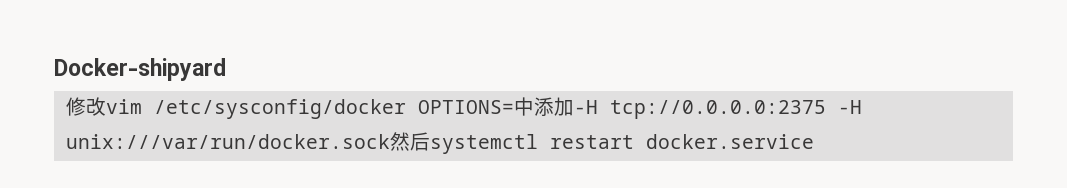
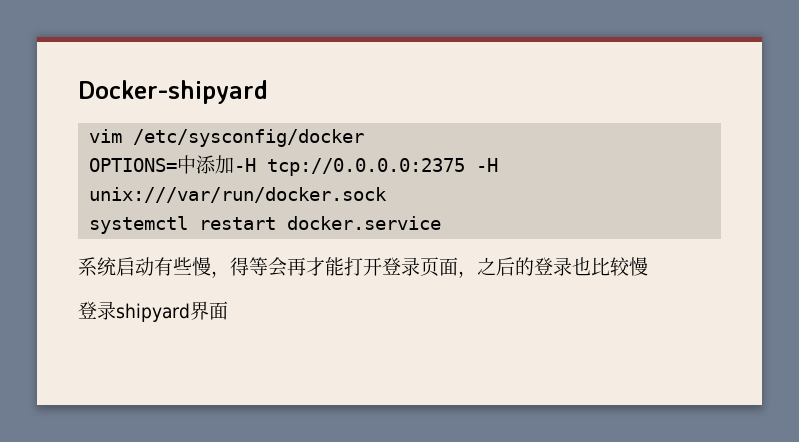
[65,97,106,116] 修改 -> (268, 92) none
(406, 109) none -> (365, 138) //
[389,132,430,151] 然后 -> (388, 195) //
(814, 141) none -> [78,257,648,278] [78,301,228,322] // 系统启动有些慢，得等会再才能打开登录页面，之后的登录也比较慢 // 登录shipyard界面

